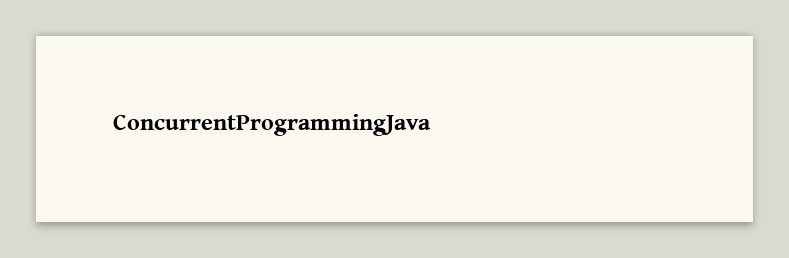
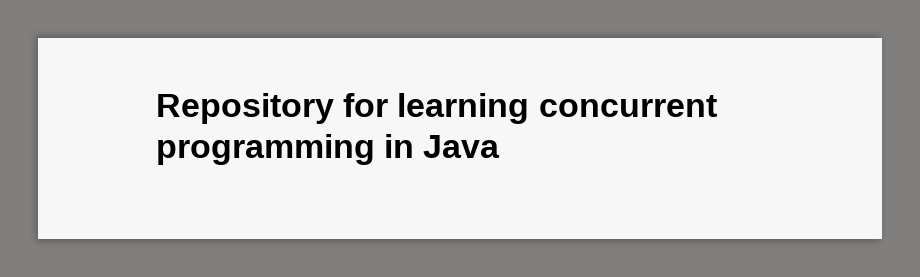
[113,114,431,136] ConcurrentProgrammingJava -> [156,93,717,124] [156,134,501,165] Repository for learning concurrent programming in Java

